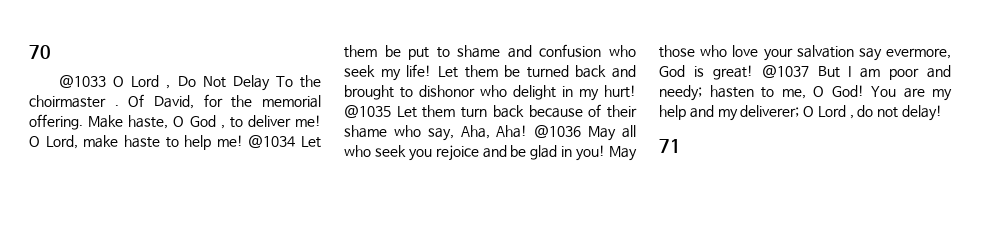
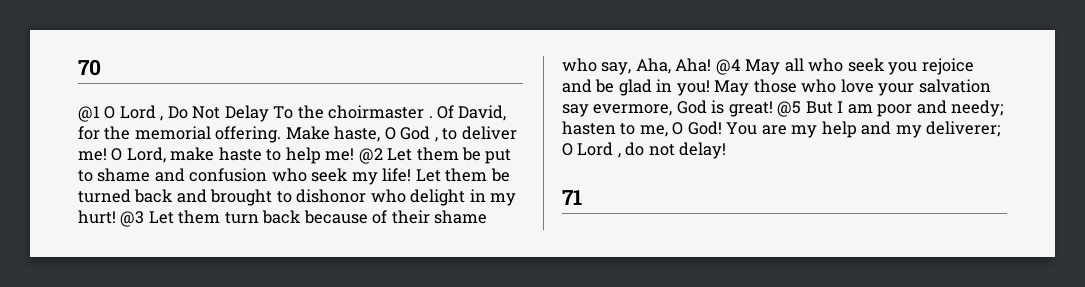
[58,75,106,88] @1033 -> [78,106,100,122] @1
[248,135,296,148] @1034 -> [358,148,383,164] @2
[344,105,391,118] @1035 -> [120,211,145,227] @3
[534,125,582,138] @1036 -> [715,59,741,75] @4
[761,65,809,78] @1037 -> [777,101,802,117] @5

